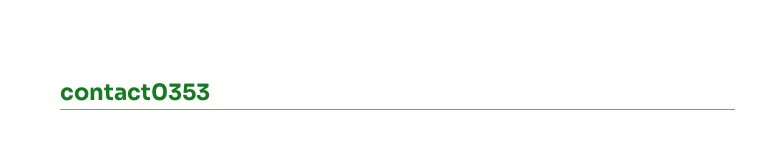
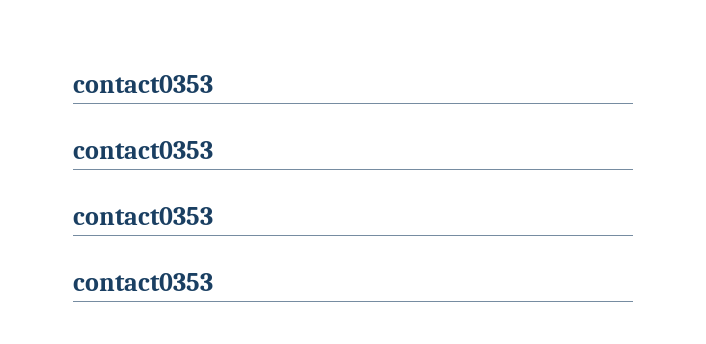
[60,83,210,101] contact0353 -> [73,75,213,93] [73,141,213,159] [73,207,213,225] [73,273,213,291] contact0353 // contact0353 // contact0353 // contact0353

